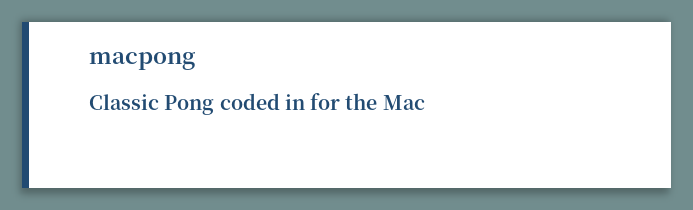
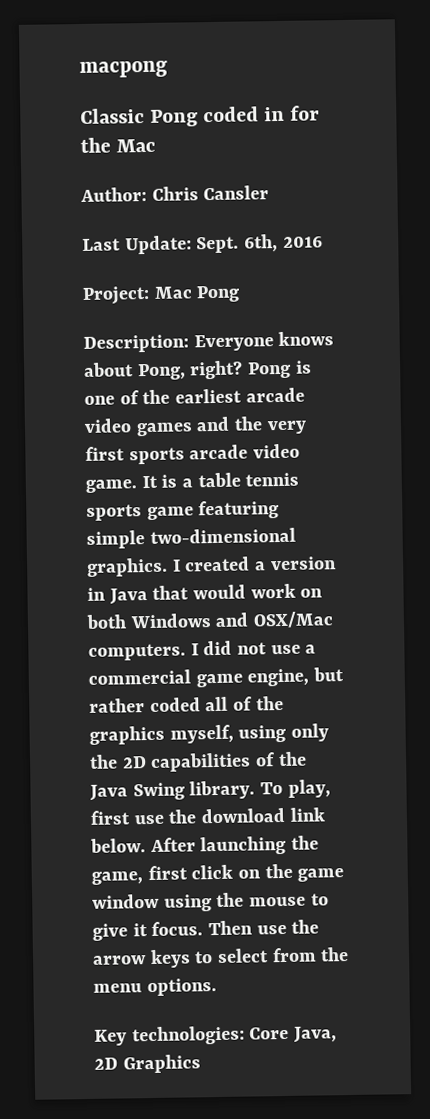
(425, 102) none -> [80,185,270,203] [82,234,323,255] [82,285,241,305] [83,331,335,353] [84,360,312,381] [84,387,305,405] [84,416,307,437] [85,443,301,465] [85,472,300,493] [86,500,280,521] [86,527,296,549] [86,556,337,577] [87,583,324,605] [86,611,335,629] [88,640,317,661] [88,667,345,688] [89,695,284,713] [89,723,330,745] [89,751,307,772] [89,779,331,801] [90,807,325,825] [90,835,320,856] [91,863,345,885] [92,892,329,912] [92,919,320,941] [93,947,350,969] [93,978,217,997] [94,1025,338,1046] [94,1054,201,1074] // Author: Chris Cansler // Last Update: Sept. 6th, 2016 // Project: Mac Pong // Description: Everyone knows about Pong, right? Pong is one of the earliest arcade video games and the very first sports arcade video game. It is a table tennis sports game featuring simple two-dimensional graphics. I created a version in Java that would work on both Windows and OSX/Mac computers. I did not use a commercial game engine, but rather coded all of the graphics myself, using only the 2D capabilities of the Java Swing library. To play, first use the download link below. After launching the game, first click on the game window using the mouse to give it focus. Then use the arrow keys to select from the menu options. // Key technologies: Core Java, 2D Graphics

